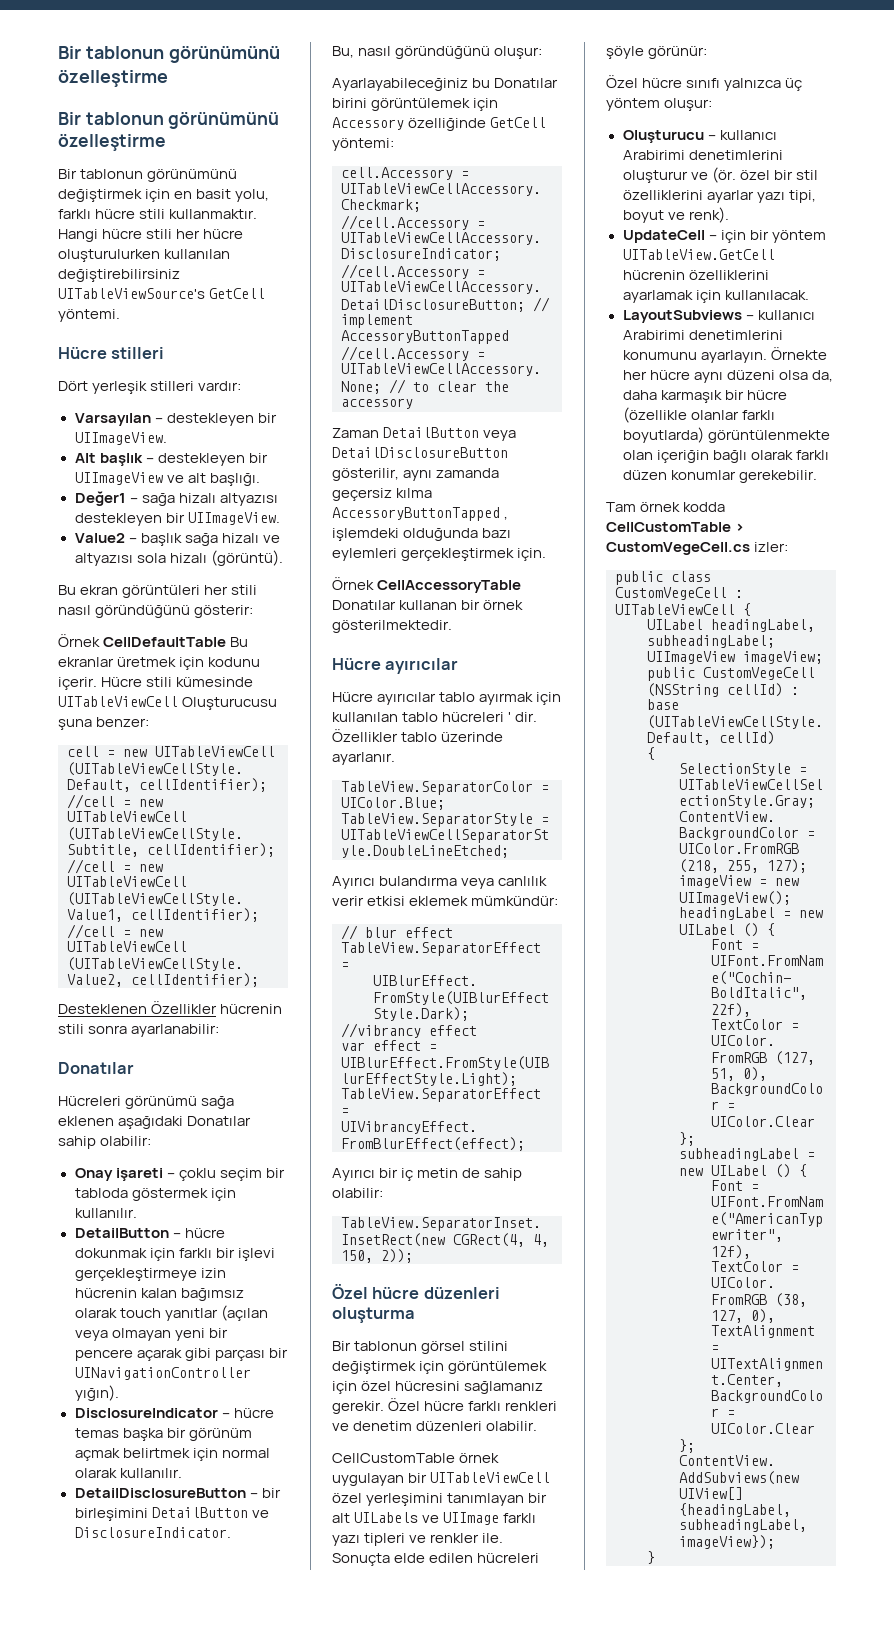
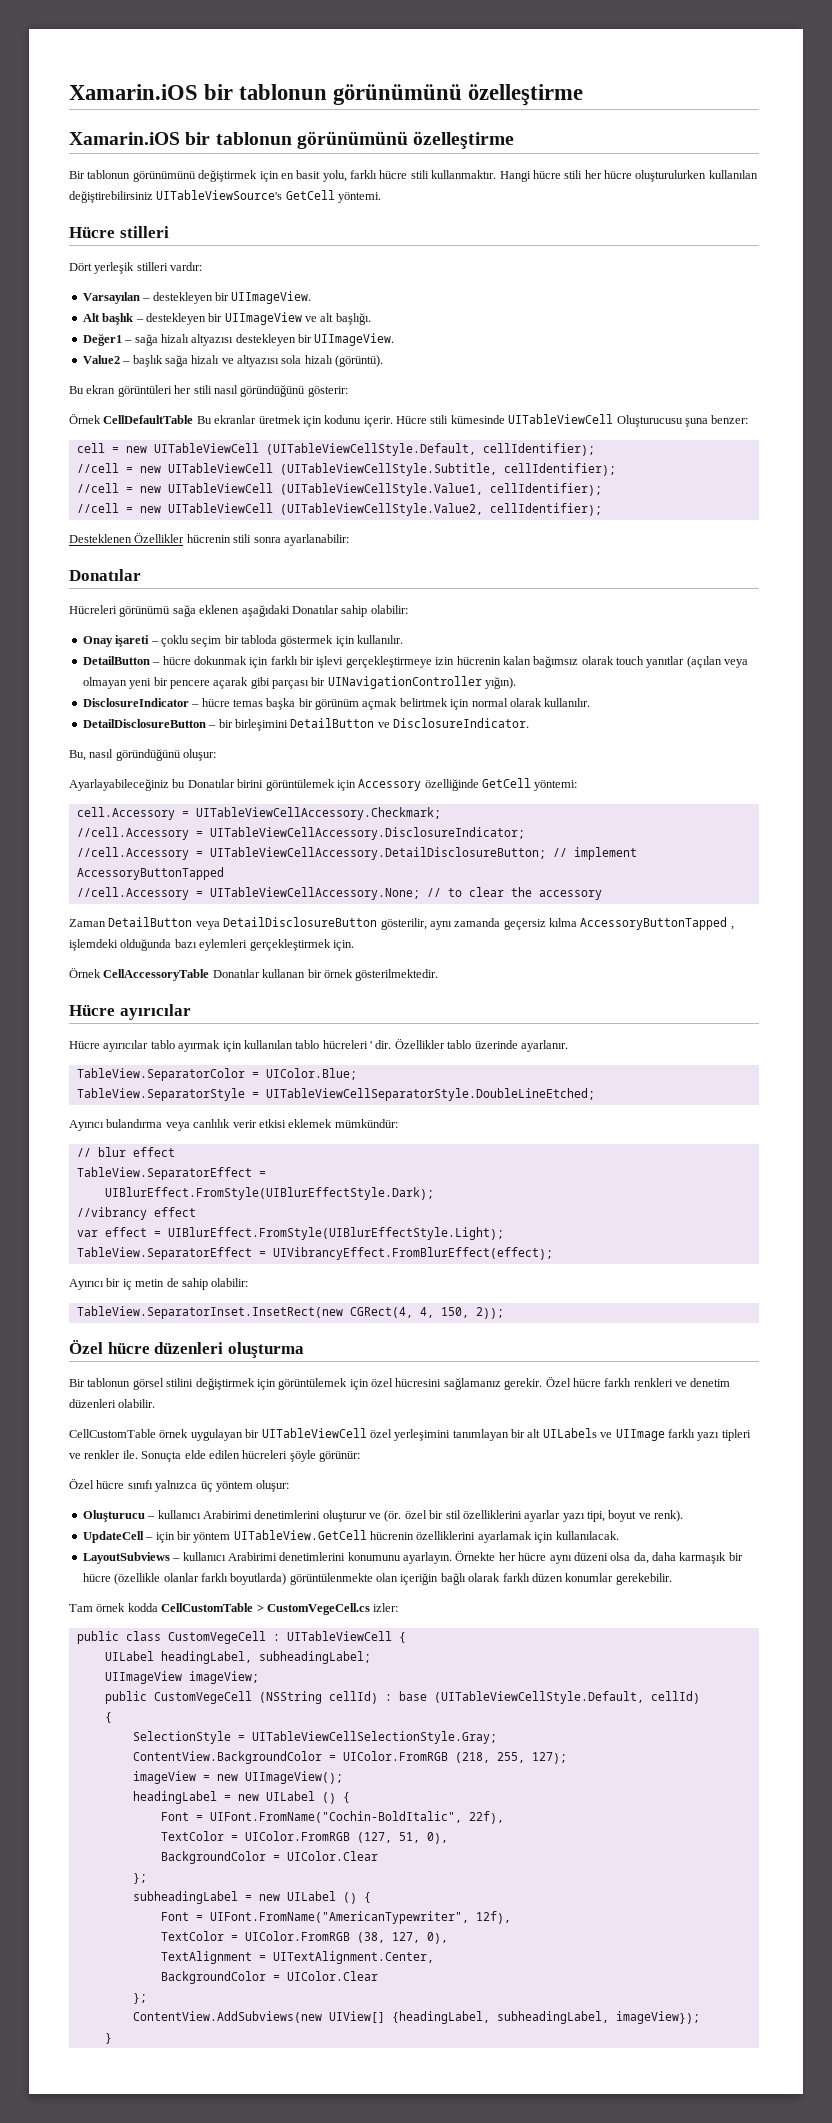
[58,46,280,63] [58,70,168,87] [58,112,81,125] Bir tablonun görünümünü özelleştirme // Bir -> [69,84,584,106] [69,132,211,145] Xamarin.iOS bir tablonun görünümünü özelleştirme // Xamarin.iOS bir

